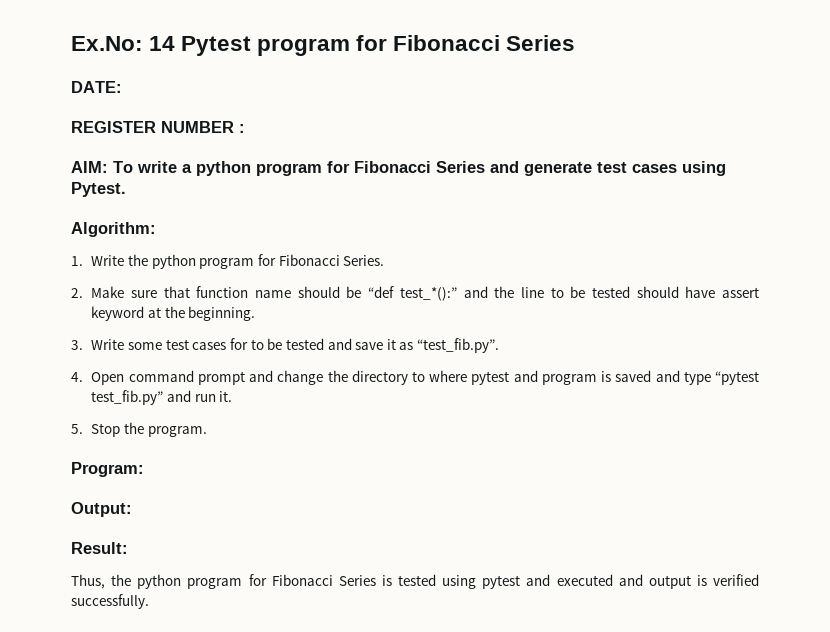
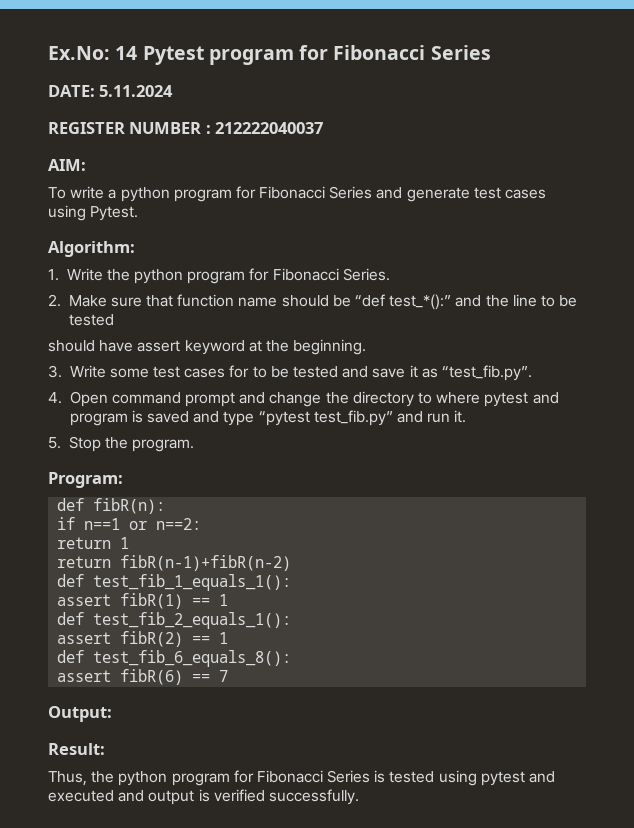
(122, 87) none -> [99,85,174,97] 5.11.2024
(245, 128) none -> [215,122,324,134] 212222040037
(108, 167) none -> (86, 165) //
(630, 292) none -> (114, 320) //
(144, 469) none -> [57,498,166,514] [57,517,202,530] [57,537,130,549] [57,555,292,571] [57,574,292,591] [57,593,229,609] [57,612,292,629] [57,631,229,647] [57,650,292,667] [57,669,229,685] // def fibR(n): // if n==1 or n==2: // return 1 // return fibR(n-1)+fibR(n-2) // def test_fib_1_equals_1(): // assert fibR(1) == 1 // def test_fib_2_equals_1(): // assert fibR(2) == 1 // def test_fib_6_equals_8(): // assert fibR(6) == 7

